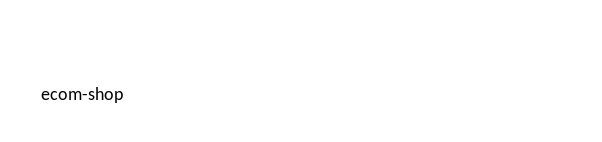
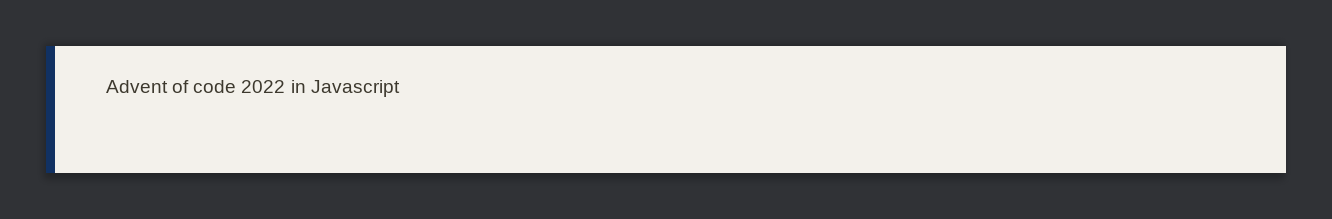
[41,87,123,103] ecom-shop -> [106,80,400,97] Advent of code 2022 in Javascript

